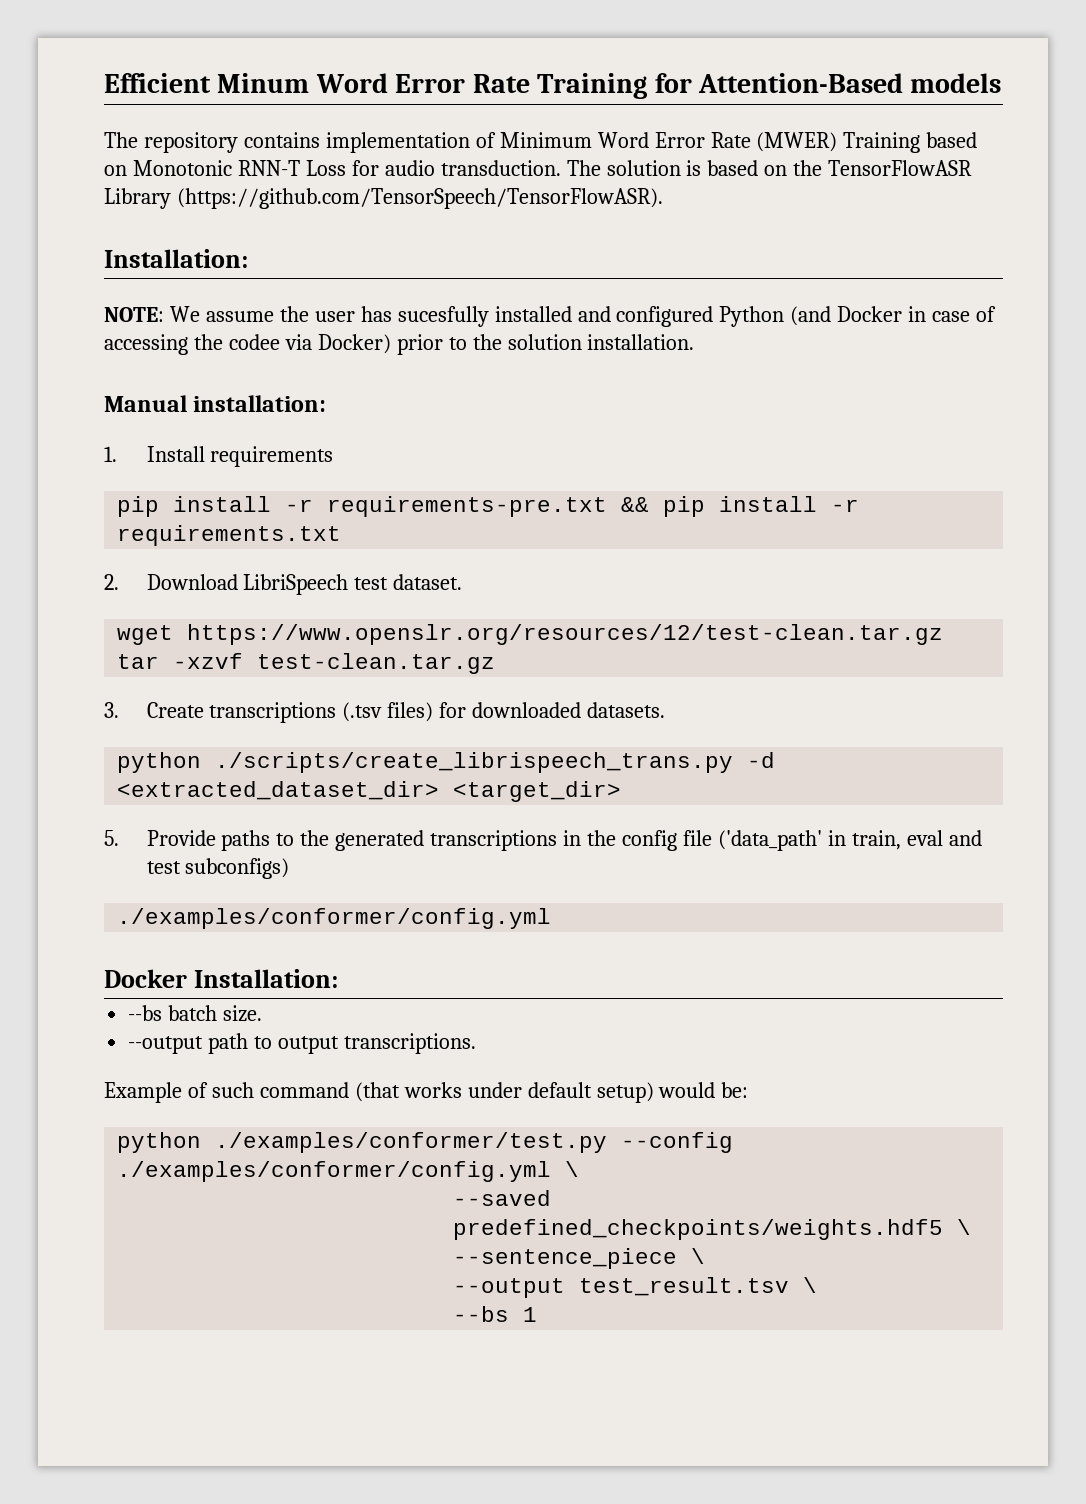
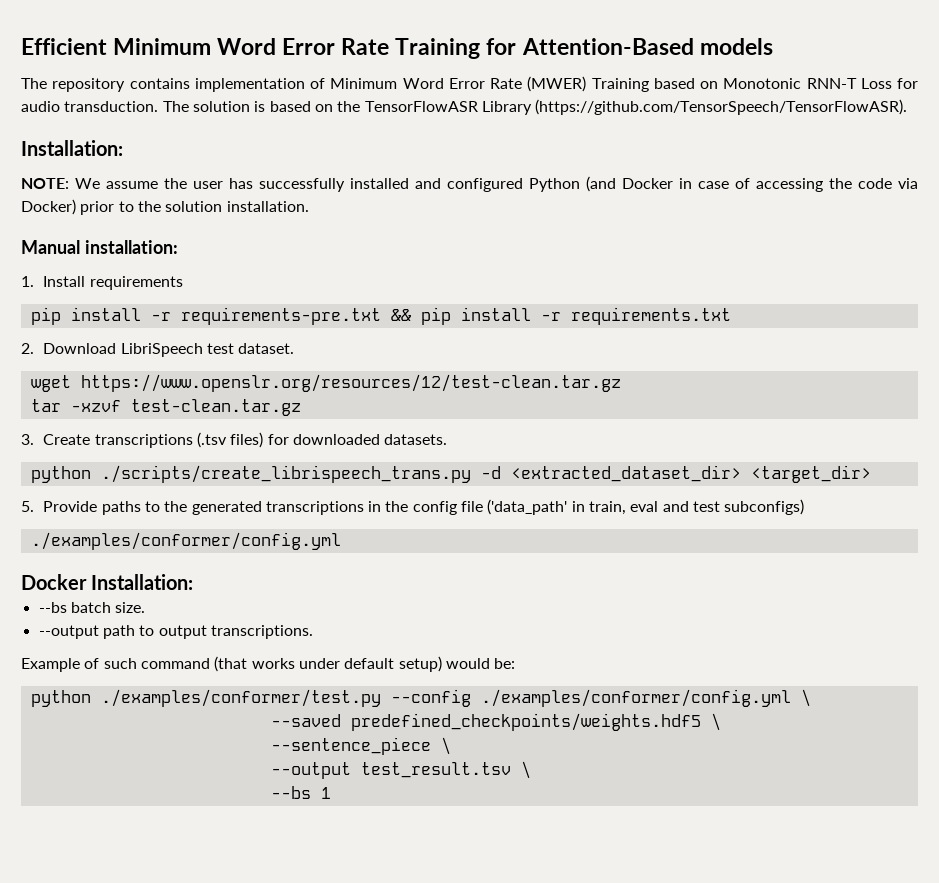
[217,73,310,93] Minum -> [113,38,212,55] Minimum
[397,306,489,327] sucesfully -> [259,178,345,192] successfully
[228,334,280,350] codee -> [858,178,892,189] code

